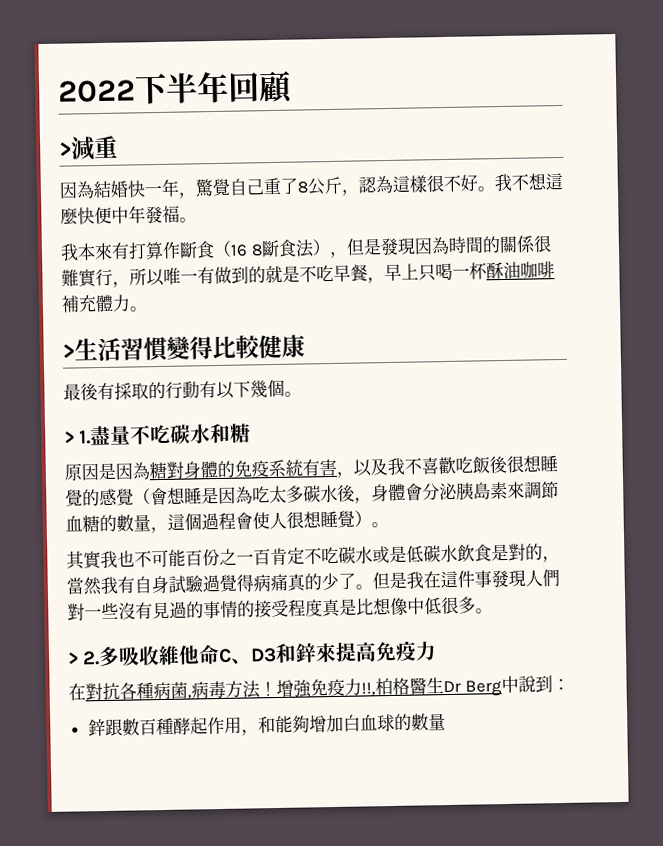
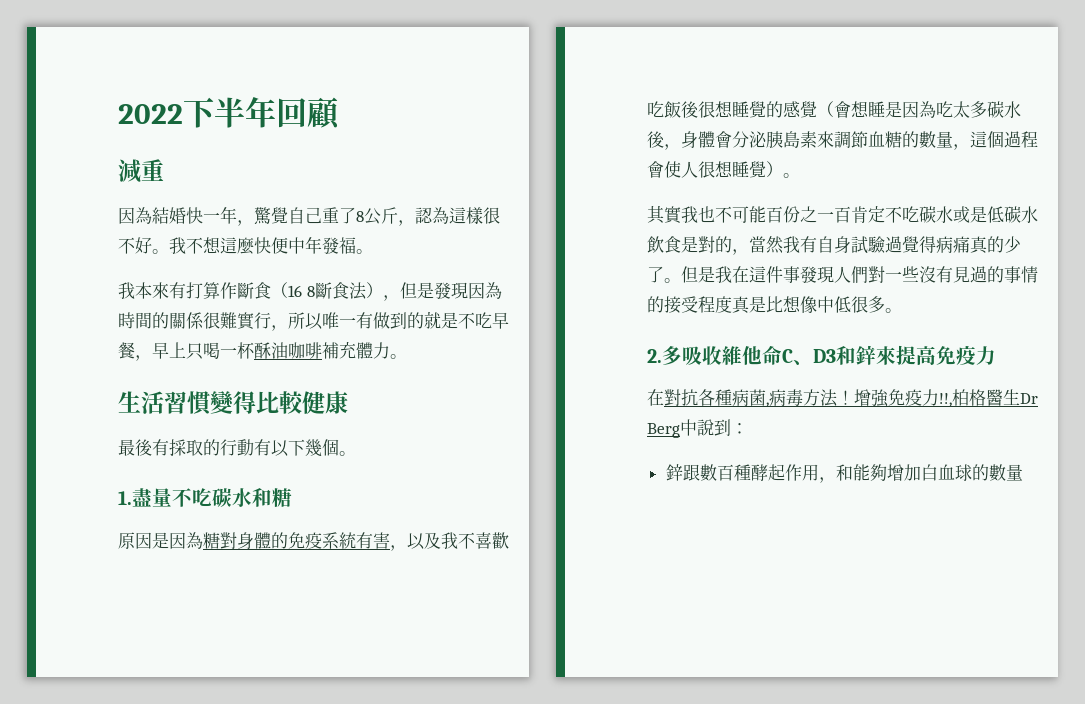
[59,141,72,157] > -> (340, 113) none
[62,343,75,359] > -> (407, 356) none
[64,430,75,444] > -> (356, 453) none
[67,651,79,665] > -> (902, 310) none

